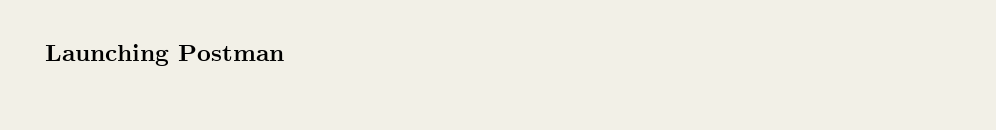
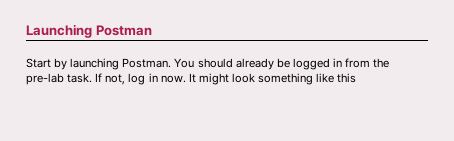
(284, 53) none -> [26,58,390,70] [26,73,357,85] // Start by launching Postman. You should already be logged in from the pre-lab task. If not, log in now. It might look something like this

